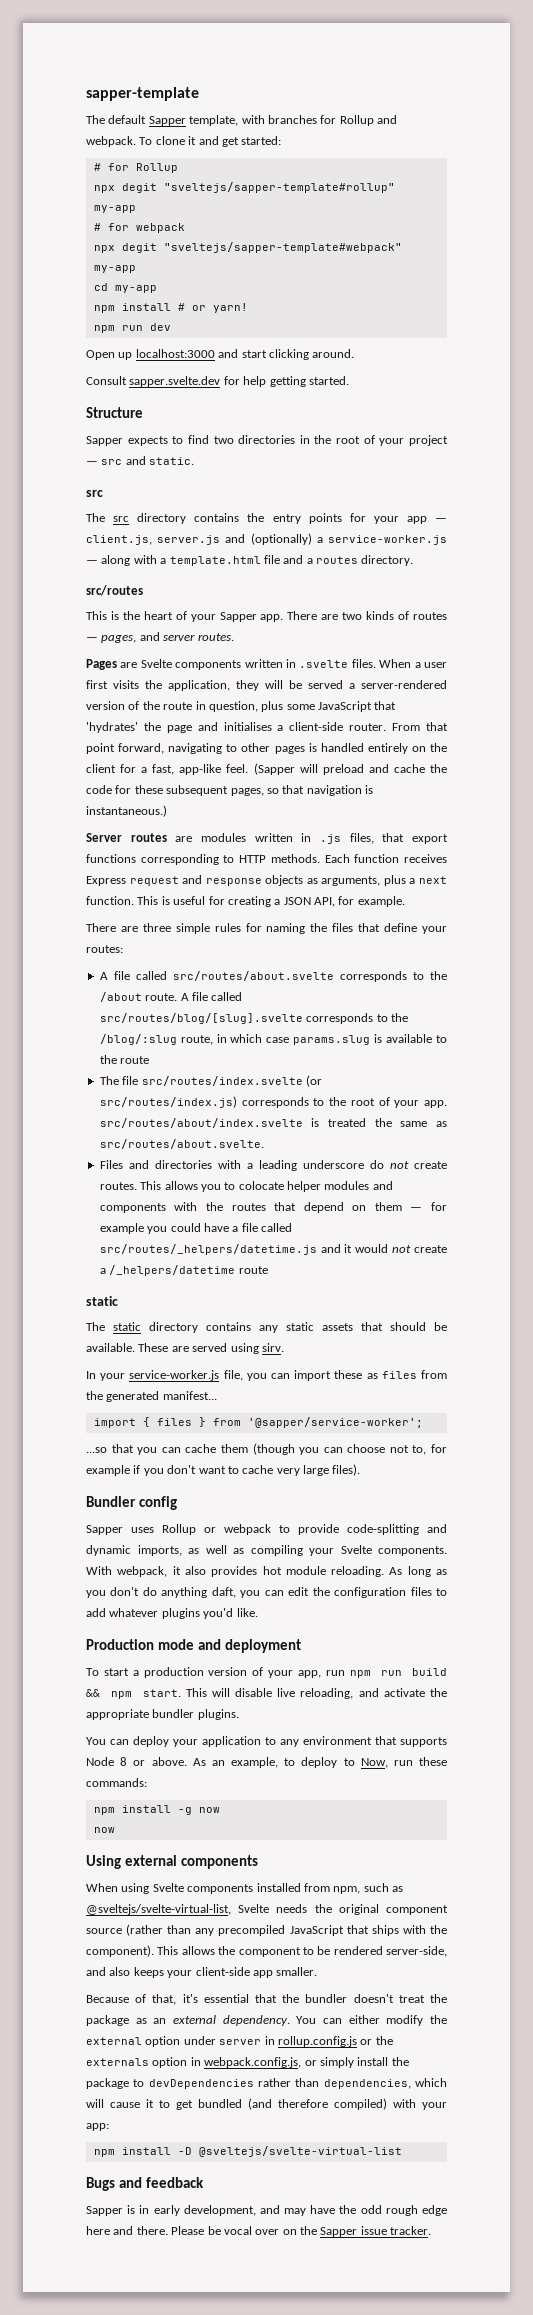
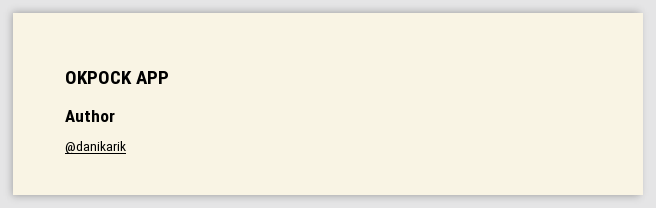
[86,87,199,101] [86,115,397,126] [86,136,282,147] [93,163,178,173] [93,182,395,193] [93,205,136,213] [93,223,185,233] [93,242,402,253] [93,265,136,273] [93,283,157,293] [93,303,248,313] [93,323,171,333] [86,349,355,360] [86,376,349,387] [86,407,143,418] [86,435,448,446] [86,456,195,465] [86,490,103,497] [86,513,448,524] [86,533,447,545] [86,555,414,566] [86,585,143,596] [86,611,447,622] [86,632,234,643] [86,659,447,670] [86,680,447,691] [86,701,397,712] [86,722,449,733] [86,743,447,754] [86,763,447,775] [86,785,373,796] [86,805,167,817] [86,833,448,844] [86,854,448,865] [86,875,447,886] [86,896,405,907] [86,923,448,934] [86,945,123,953] [99,971,447,982] [99,992,243,1002] [99,1013,408,1024] [99,1034,447,1045] [99,1055,150,1064] [99,1075,322,1087] [99,1096,447,1108] [99,1118,447,1128] [99,1139,264,1149] [99,1160,447,1171] [99,1181,393,1192] [99,1202,447,1213] [99,1223,292,1234] [99,1244,448,1255] [99,1265,268,1276] [86,1296,118,1306] [86,1322,447,1333] [86,1343,284,1354] [86,1370,447,1381] [86,1391,217,1402] [93,1417,423,1428] [86,1443,447,1455] [86,1464,361,1476] [86,1496,177,1510] [86,1524,447,1535] [86,1545,447,1556] [86,1566,448,1577] [86,1587,447,1598] [86,1608,258,1619] [86,1639,301,1653] [86,1667,447,1678] [86,1688,447,1699] [86,1709,239,1720] [86,1736,447,1747] [86,1757,448,1768] [86,1778,147,1787] [93,1805,220,1815] [93,1827,115,1833] [86,1855,258,1869] [86,1883,403,1894] [86,1904,448,1915] [86,1924,447,1936] [86,1945,447,1957] [86,1967,318,1978] [86,1994,447,2005] [86,2015,447,2026] [86,2036,393,2047] [86,2057,409,2068] [86,2078,448,2089] [86,2098,447,2110] [86,2123,109,2131] [93,2146,402,2157] [86,2177,204,2191] [86,2205,448,2216] [86,2226,432,2237] sapper-template // The default Sapper template, with branches for Rollup and webpack. To clone it and get started: // # for Rollup // npx degit "sveltejs/sapper-template#rollup" my-app // # for webpack // npx degit "sveltejs/sapper-template#webpack" my-app // cd my-app // npm install # or yarn! // npm run dev // Open up localhost:3000 and start clicking around. // Consult sapper.svelte.dev for help getting started. // Structure // Sapper expects to find two directories in the root of your project — src and static. // src // The src directory contains the entry points for your app — client.js, server.js and (optionally) a service-worker.js — along with a template.html file and a routes directory. // src/routes // This is the heart of your Sapper app. There are two kinds of routes — pages, and server routes. // Pages are Svelte components written in .svelte files. When a user first visits the application, they will be served a server-rendered version of the route in question, plus some JavaScript that 'hydrates' the page and initialises a client-side router. From that point forward, navigating to other pages is handled entirely on the client for a fast, app-like feel. (Sapper will preload and cache the code for these subsequent pages, so that navigation is instantaneous.) // Server routes are modules written in .js files, that export functions corresponding to HTTP methods. Each function receives Express request and response objects as arguments, plus a next function. This is useful for creating a JSON API, for example. // There are three simple rules for naming the files that define your routes: // A file called src/routes/about.svelte corresponds to the /about route. A file called src/routes/blog/[slug].svelte corresponds to the /blog/:slug route, in which case params.slug is available to the route // The file src/routes/index.svelte (or src/routes/index.js) corresponds to the root of your app. src/routes/about/index.svelte is treated the same as src/routes/about.svelte. // Files and directories with a leading underscore do not create routes. This allows you to colocate helper modules and components with the routes that depend on them — for example you could have a file called src/routes/_helpers/datetime.js and it would not create a /_helpers/datetime route // static // The static directory contains any static assets that should be available. These are served using sirv. // In your service-worker.js file, you can import these as files from the generated manifest... // import { files } from '@sapper/service-worker'; // ...so that you can cache them (though you can choose not to, for example if you don't want to cache very large files). // Bundler config // Sapper uses Rollup or webpack to provide code-splitting and dynamic imports, as well as compiling your Svelte components. With webpack, it also provides hot module reloading. As long as you don't do anything daft, you can edit the configuration files to add whatever plugins you'd like. // Production mode and deployment // To start a production version of your app, run npm run build && npm start. This will disable live reloading, and activate the appropriate bundler plugins. // You can deploy your application to any environment that supports Node 8 or above. As an example, to deploy to Now, run these commands: // npm install -g now // now // Using external components // When using Svelte components installed from npm, such as @sveltejs/svelte-virtual-list, Svelte needs the original component source (rather than any precompiled JavaScript that ships with the component). This allows the component to be rendered server-side, and also keeps your client-side app smaller. // Because of that, it's essential that the bundler doesn't treat the package as an external dependency. You can either modify the external option under server in rollup.config.js or the externals option in webpack.config.js, or simply install the package to devDependencies rather than dependencies, which will cause it to get bundled (and therefore compiled) with your app: // npm install -D @sveltejs/svelte-virtual-list // Bugs and feedback // Sapper is in early development, and may have the odd rough edge here and there. Please be vocal over on the Sapper issue tracker. -> [65,71,170,84] [65,110,115,122] [65,141,126,154] OKPOCK APP // Author // @danikarik

